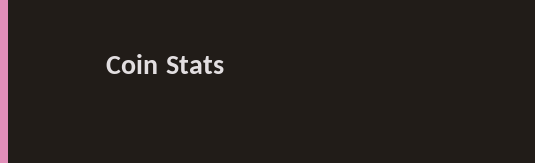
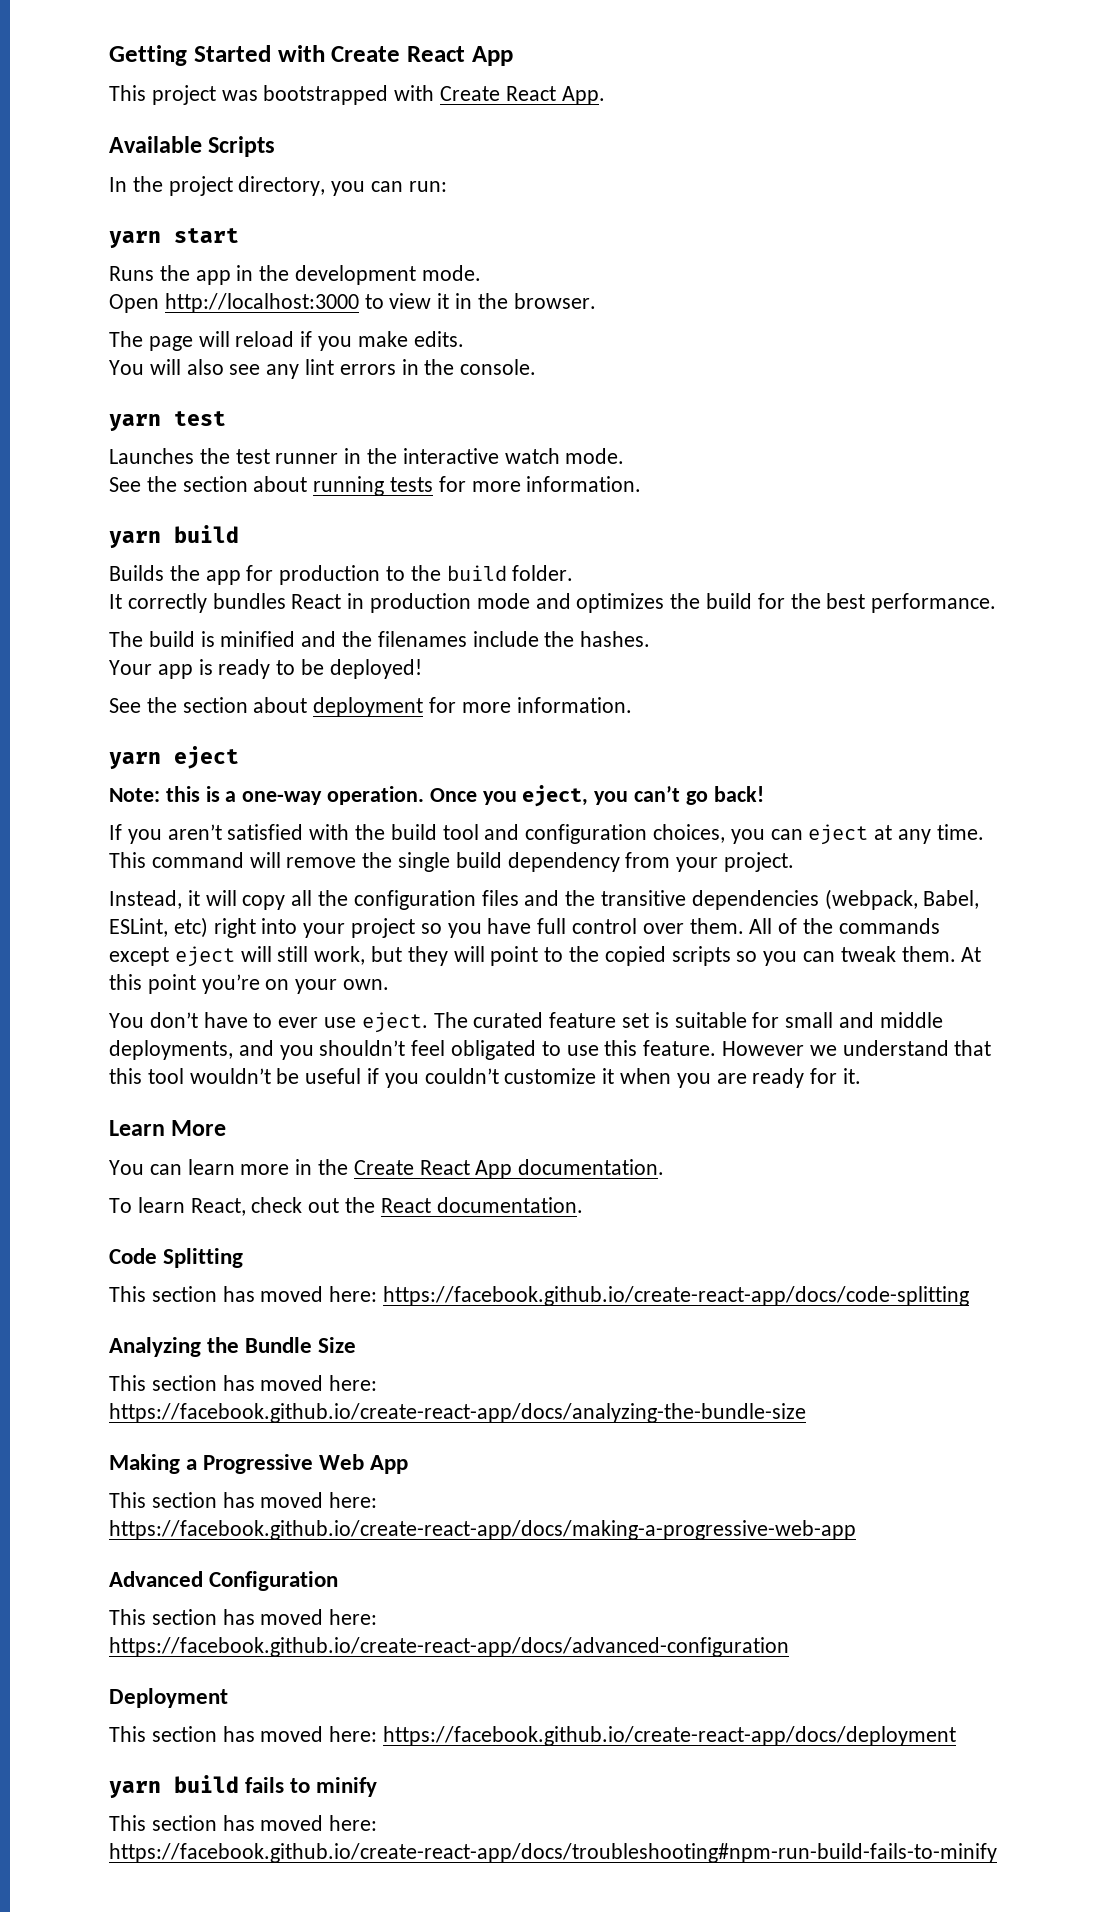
[106,54,224,74] Coin Stats -> [109,45,513,66] [109,85,605,105] [109,136,276,157] [109,176,447,196] [109,228,239,248] [109,265,481,285] [109,293,596,313] [109,331,464,351] [109,359,537,379] [109,411,226,431] [109,448,625,464] [109,476,642,496] [109,525,239,548] [109,565,574,585] [109,593,997,613] [109,631,651,647] [109,659,422,679] [109,697,632,717] [109,746,239,769] [109,785,764,807] [109,824,984,845] [109,852,795,872] [109,889,980,910] [109,917,940,938] [109,946,982,967] [109,974,390,994] [109,1012,943,1033] [109,1040,992,1060] [109,1068,862,1088] [109,1120,227,1136] [109,1159,665,1179] [109,1197,583,1216] [109,1248,244,1268] [109,1286,970,1306] [109,1337,357,1357] [109,1375,378,1391] [109,1403,806,1423] [109,1454,409,1474] [109,1492,378,1508] [109,1520,856,1540] [109,1571,339,1591] [109,1609,378,1625] [109,1637,789,1657] [109,1688,228,1708] [109,1726,957,1746] [109,1775,378,1798] [109,1815,378,1831] [109,1843,997,1863] Getting Started with Create React App // This project was bootstrapped with Create React App. // Available Scripts // In the project directory, you can run: // yarn start // Runs the app in the development mode. // Open http://localhost:3000 to view it in the browser. // The page will reload if you make edits. // You will also see any lint errors in the console. // yarn test // Launches the test runner in the interactive watch mode. // See the section about running tests for more information. // yarn build // Builds the app for production to the build folder. // It correctly bundles React in production mode and optimizes the build for the best performance. // The build is minified and the filenames include the hashes. // Your app is ready to be deployed! // See the section about deployment for more information. // yarn eject // Note: this is a one-way operation. Once you eject, you can’t go back! // If you aren’t satisfied with the build tool and configuration choices, you can eject at any time. This command will remove the single build dependency from your project. // Instead, it will copy all the configuration files and the transitive dependencies (webpack, Babel, ESLint, etc) right into your project so you have full control over them. All of the commands except eject will still work, but they will point to the copied scripts so you can tweak them. At this point you’re on your own. // You don’t have to ever use eject. The curated feature set is suitable for small and middle deployments, and you shouldn’t feel obligated to use this feature. However we understand that this tool wouldn’t be useful if you couldn’t customize it when you are ready for it. // Learn More // You can learn more in the Create React App documentation. // To learn React, check out the React documentation. // Code Splitting // This section has moved here: https://facebook.github.io/create-react-app/docs/code-splitting // Analyzing the Bundle Size // This section has moved here: https://facebook.github.io/create-react-app/docs/analyzing-the-bundle-size // Making a Progressive Web App // This section has moved here: https://facebook.github.io/create-react-app/docs/making-a-progressive-web-app // Advanced Configuration // This section has moved here: https://facebook.github.io/create-react-app/docs/advanced-configuration // Deployment // This section has moved here: https://facebook.github.io/create-react-app/docs/deployment // yarn build fails to minify // This section has moved here: https://facebook.github.io/create-react-app/docs/troubleshooting#npm-run-build-fails-to-minify

